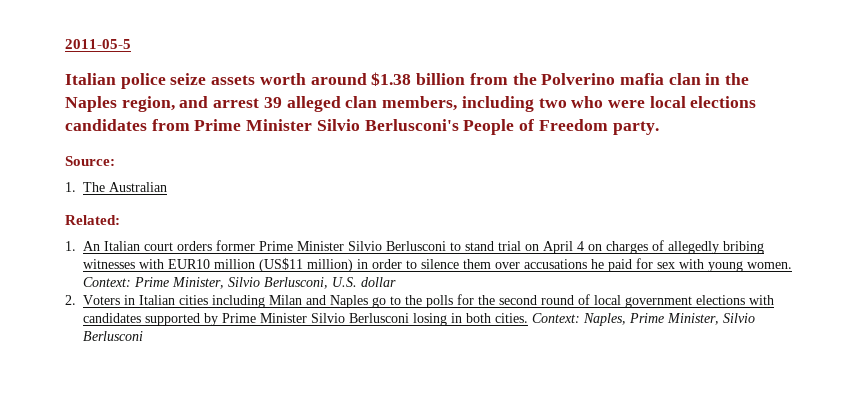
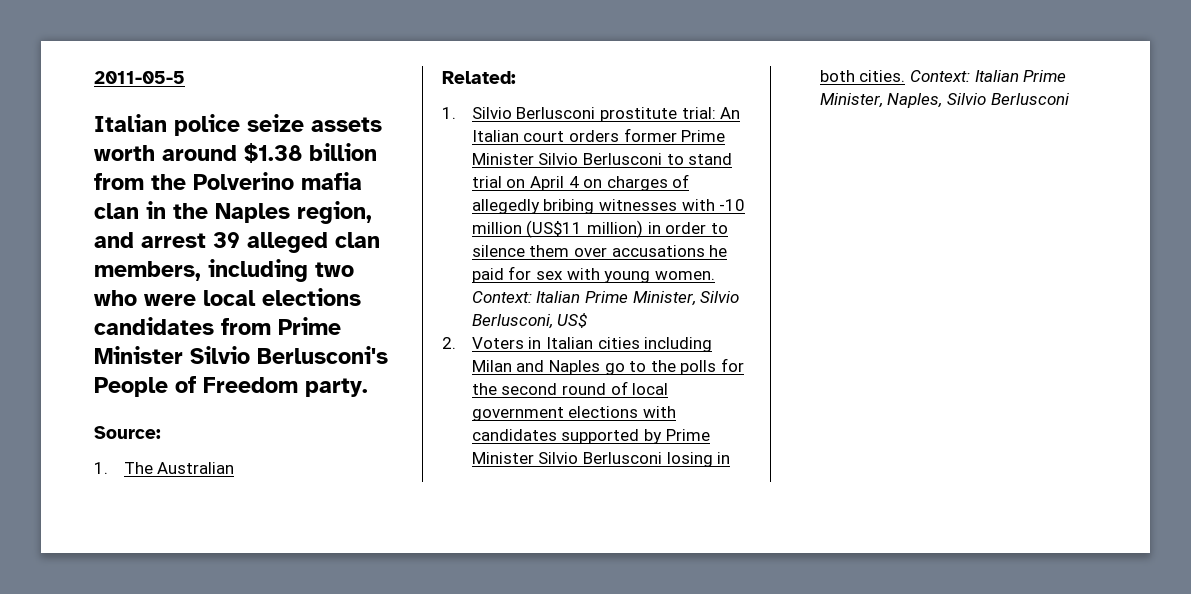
(76, 246) none -> [471,107,716,122] Silvio Berlusconi prostitute trial:
[168,259,210,269] EUR10 -> [719,199,746,211] -10
(131, 282) none -> [536,291,581,303] Italian
[332,277,396,287] U.S. dollar -> [557,313,588,328] US$
[583,313,719,326] Naples, Prime Minister, -> [974,70,1067,82] [819,93,943,108] Italian Prime Minister, Naples,

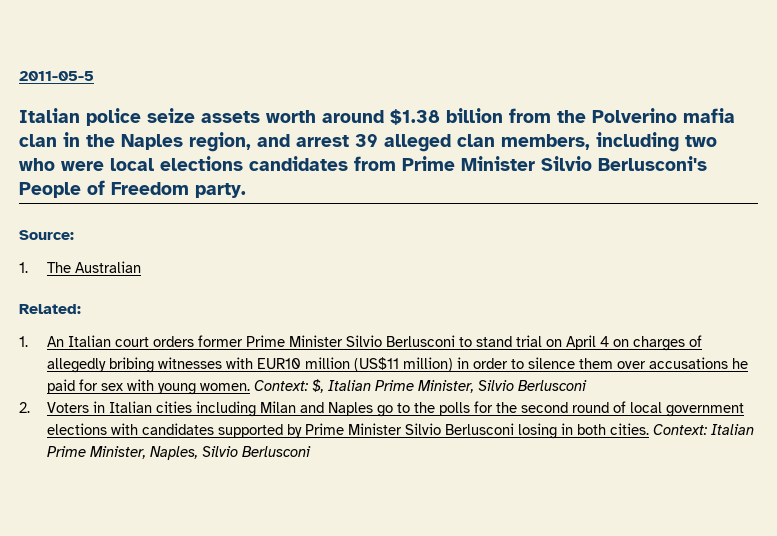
[471,107,716,122] Silvio Berlusconi prostitute trial: -> (28, 341) none
[719,199,746,211] -10 -> [257,358,302,369] EUR10
(532, 297) none -> [312,379,325,393] $,
[471,313,588,329] Berlusconi, US$ -> [518,380,588,391] Berlusconi

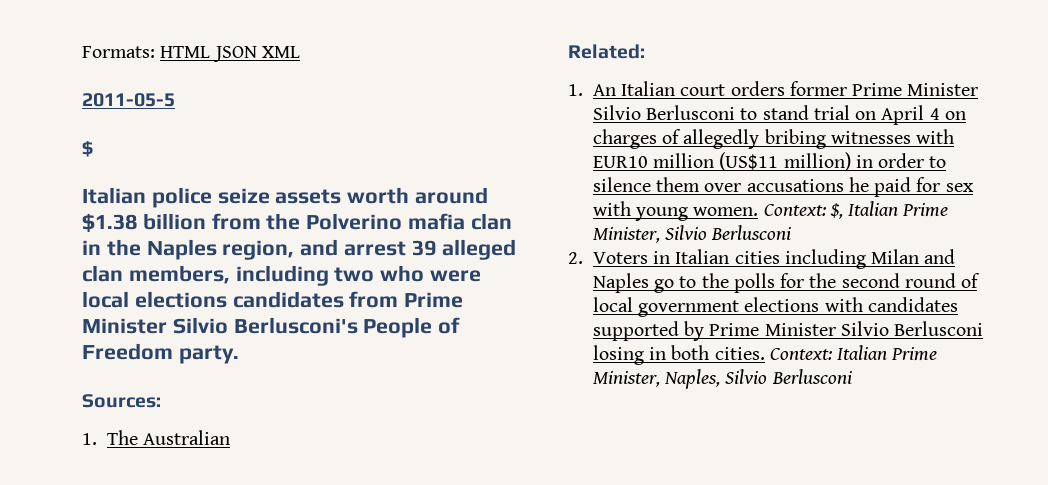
(19, 76) none -> [82,46,300,62] Formats: HTML JSON XML //
(94, 76) none -> [82,141,93,157] // $
[19,230,74,240] Source: -> [82,394,161,408] Sources:

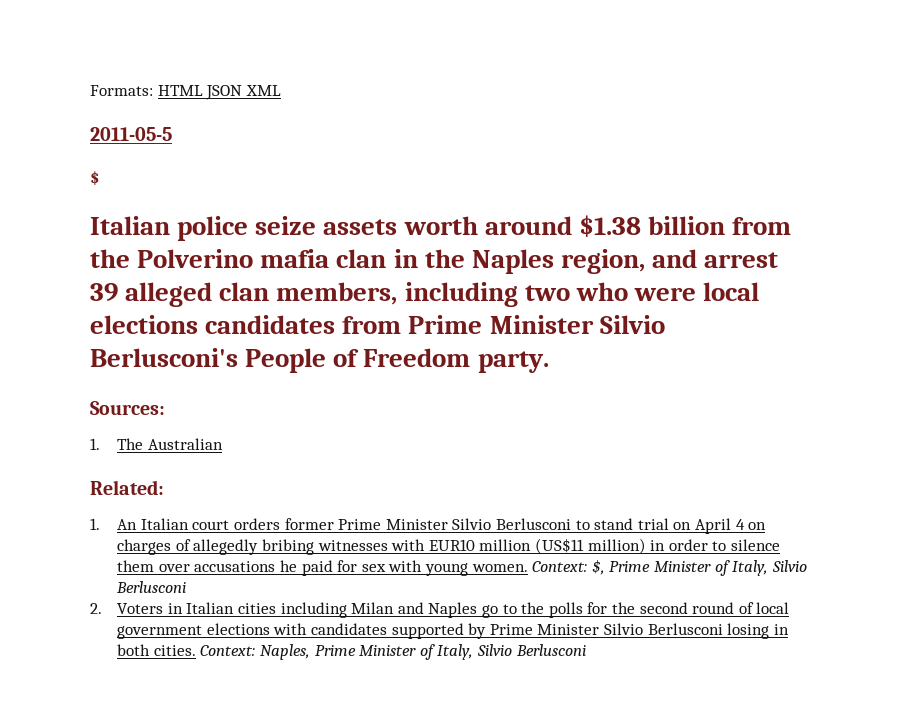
[848,201,949,217] [592,227,660,243] Italian Prime Minister, -> [609,560,769,576] Prime Minister of Italy,
[837,345,938,361] [592,369,721,389] Italian Prime Minister, Naples, -> [260,644,474,660] Naples, Prime Minister of Italy,

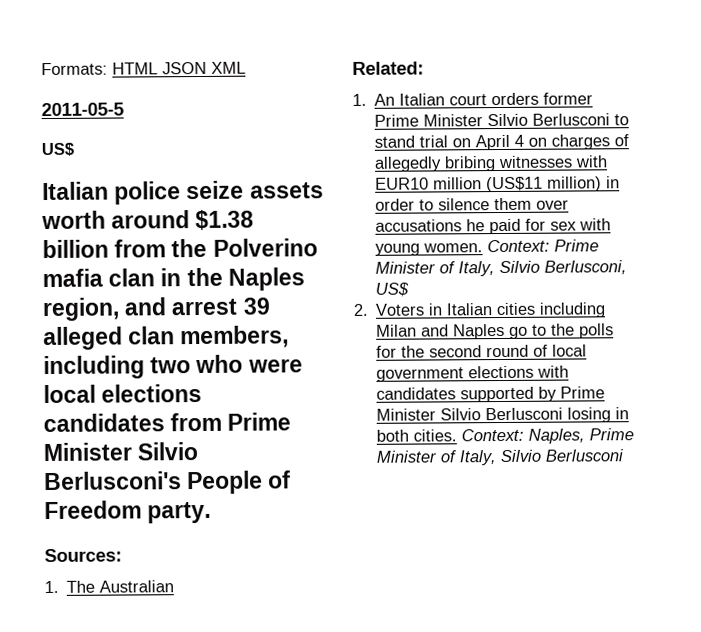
[90,171,99,185] $ -> [41,142,74,157] US$
[591,559,807,576] [116,581,187,593] $, Prime Minister of Italy, Silvio Berlusconi -> [554,239,600,252] [375,260,628,277] [375,282,410,297] Prime Minister of Italy, Silvio Berlusconi, US$

